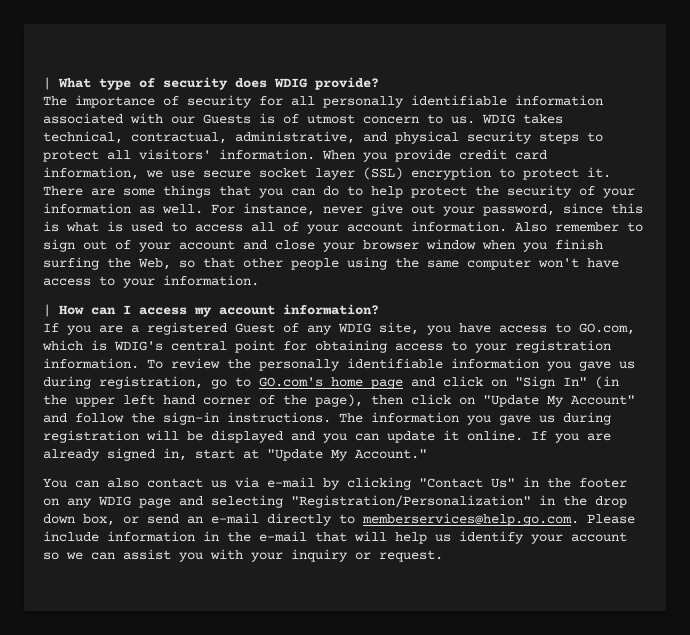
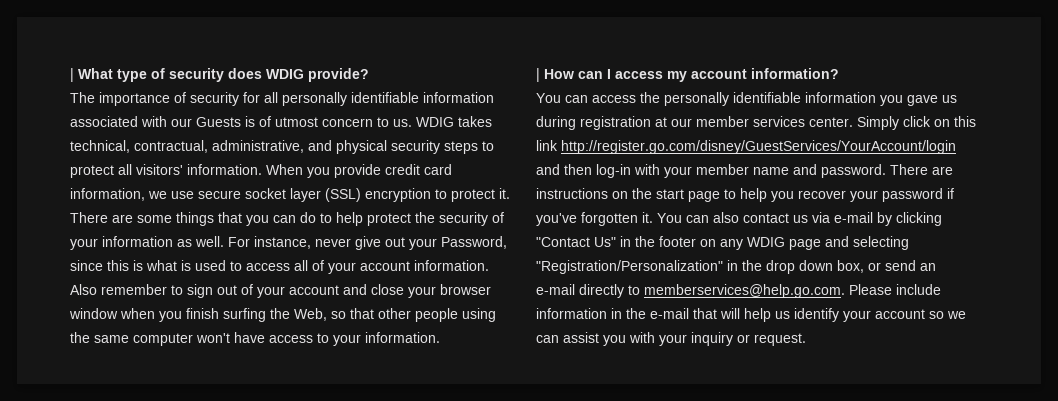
[483,204,555,216] password, -> [441,236,507,249] Password,
[43,322,635,335] [42,340,611,353] [43,358,220,369] If you are a registered Guest of any WDIG site, you have access to GO.com, which is WDIG's central point for obtaining access to your registration information. To review -> [536,93,636,103] You can access
[99,376,619,389] [43,394,635,407] [43,412,611,425] [43,430,611,443] [43,448,427,461] registration, go to GO.com's home page and click on "Sign In" (in the upper left hand corner of the page), then click on "Update My Account" and follow the sign-in instructions. The information you gave us during registration will be displayed and you can update it online. If you are already signed in, start at "Update My Account." // -> [580,116,976,130] [536,140,956,154] [536,164,953,178] [536,188,954,202] [536,212,653,226] registration at our member services center. Simply click on this link http://register.go.com/disney/GuestServices/YourAccount/login and then log-in with your member name and password. There are instructions on the start page to help you recover your password if you've forgotten it.

